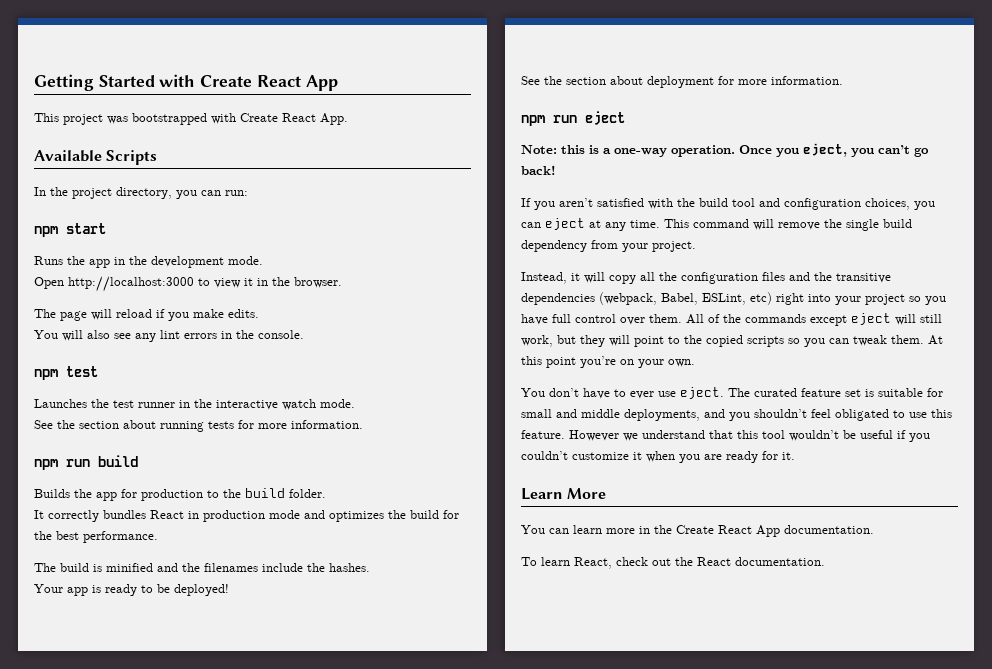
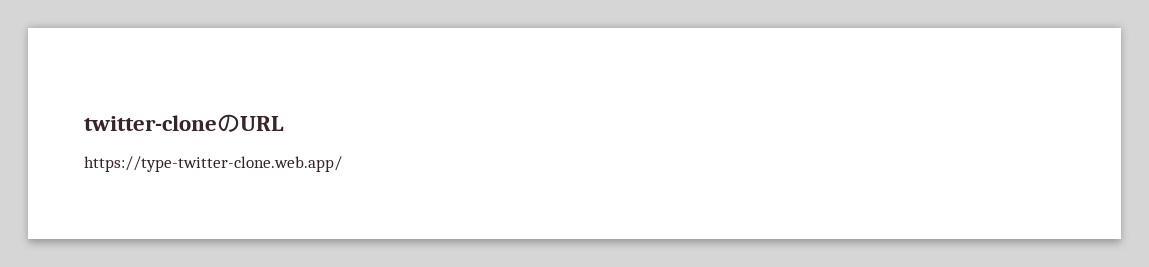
[34,74,338,91] [34,113,348,125] [34,150,158,165] [34,187,248,199] [34,223,106,237] [34,256,263,268] [34,276,342,292] [34,309,259,321] [34,330,304,342] [34,366,98,380] [34,399,355,410] [34,420,363,432] [34,455,138,470] [34,488,326,501] [34,510,459,522] [34,531,158,543] [34,563,370,572] [34,584,229,596] [521,76,843,88] [521,111,625,126] [521,143,929,157] [521,165,556,175] [521,198,935,210] [521,218,912,231] [521,240,696,252] [521,272,891,284] [521,292,946,305] [521,313,942,326] [521,335,943,347] [521,356,695,368] [521,387,943,399] [521,409,952,421] [521,430,930,442] [521,451,795,463] [521,488,607,500] [521,525,874,537] [521,557,825,569] Getting Started with Create React App // This project was bootstrapped with Create React App. // Available Scripts // In the project directory, you can run: // npm start // Runs the app in the development mode. // Open http://localhost:3000 to view it in the browser. // The page will reload if you make edits. // You will also see any lint errors in the console. // npm test // Launches the test runner in the interactive watch mode. // See the section about running tests for more information. // npm run build // Builds the app for production to the build folder. // It correctly bundles React in production mode and optimizes the build for the best performance. // The build is minified and the filenames include the hashes. // Your app is ready to be deployed! // See the section about deployment for more information. // npm run eject // Note: this is a one-way operation. Once you eject, you can’t go back! // If you aren’t satisfied with the build tool and configuration choices, you can eject at any time. This command will remove the single build dependency from your project. // Instead, it will copy all the configuration files and the transitive dependencies (webpack, Babel, ESLint, etc) right into your project so you have full control over them. All of the commands except eject will still work, but they will point to the copied scripts so you can tweak them. At this point you’re on your own. // You don’t have to ever use eject. The curated feature set is suitable for small and middle deployments, and you shouldn’t feel obligated to use this feature. However we understand that this tool wouldn’t be useful if you couldn’t customize it when you are ready for it. // Learn More // You can learn more in the Create React App documentation. // To learn React, check out the React documentation. -> [84,114,284,132] [84,156,342,172] twitter-cloneのURL // https://type-twitter-clone.web.app/

